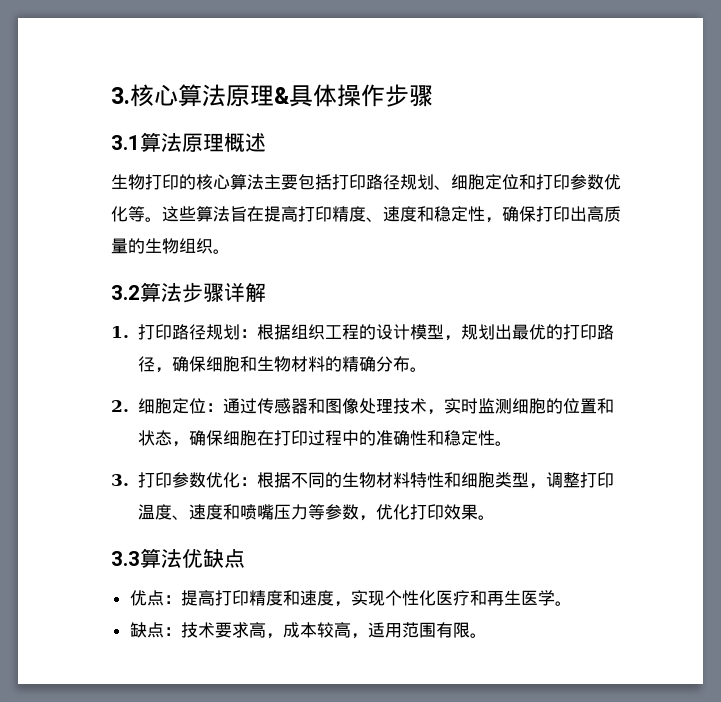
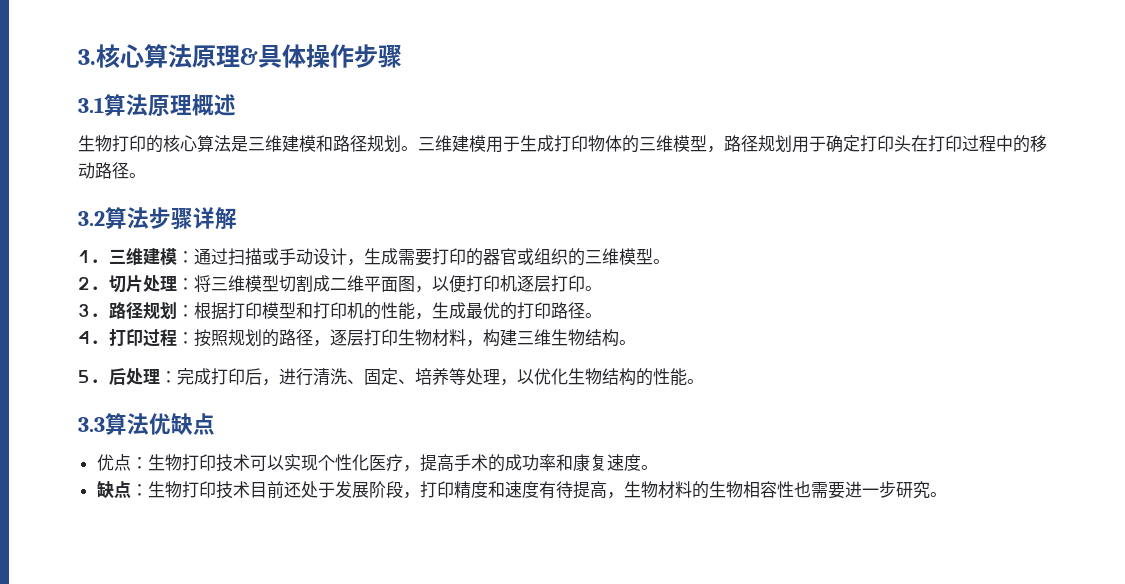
[264,174,621,190] [111,206,621,223] [111,238,213,254] 主要包括打印路径规划、细胞定位和打印参数优化等。这些算法旨在提高打印精度、速度和稳定性，确保打印出高质量的生物组织 -> [231,135,1047,153] [78,162,129,179] 是三维建模和路径规划。三维建模用于生成打印物体的三维模型，路径规划用于确定打印头在打印过程中的移动路径
[137,324,614,341] [137,356,427,373] [111,398,614,415] [137,430,512,447] [111,472,614,489] [137,504,478,521] 打印路径规划：根据组织工程的设计模型，规划出最优的打印路径，确保细胞和生物材料的精确分布。 // 2.细胞定位：通过传感器和图像处理技术，实时监测细胞的位置和状态，确保细胞在打印过程中的准确性和稳定性。 // 3.打印参数优化：根据不同的生物材料特性和细胞类型，调整打印温度、速度和喷嘴压力等参数，优化打印效果 -> [108,248,670,266] [78,275,602,293] [78,302,602,320] [78,328,636,347] [78,368,687,386] 三维建模：通过扫描或手动设计，生成需要打印的器官或组织的三维模型。 // 2.切片处理：将三维模型切割成二维平面图，以便打印机逐层打印。 // 3.路径规划：根据打印模型和打印机的性能，生成最优的打印路径。 // 4.打印过程：按照规划的路径，逐层打印生物材料，构建三维生物结构。 // 5.后处理：完成打印后，进行清洗、固定、培养等处理，以优化生物结构的性能
[180,590,572,607] [129,622,470,639] 提高打印精度和速度，实现个性化医疗和再生医学。 // 缺点：技术要求高，成本较高，适用范围有限 -> [147,454,658,472] [96,481,930,499] 生物打印技术可以实现个性化医疗，提高手术的成功率和康复速度。 // 缺点：生物打印技术目前还处于发展阶段，打印精度和速度有待提高，生物材料的生物相容性也需要进一步研究

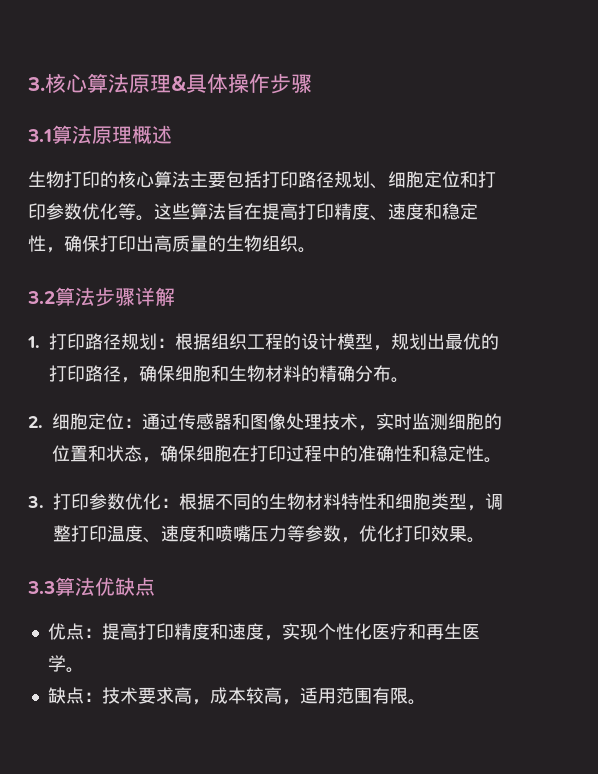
[231,135,1047,153] [78,162,129,179] 是三维建模和路径规划。三维建模用于生成打印物体的三维模型，路径规划用于确定打印头在打印过程中的移动路径 -> [190,171,496,189] [28,203,478,221] [28,235,298,253] 主要包括打印路径规划、细胞定位和打印参数优化等。这些算法旨在提高打印精度、速度和稳定性，确保打印出高质量的生物组织
[108,248,670,266] [78,275,602,293] [78,302,602,320] [78,328,636,347] [78,368,687,386] 三维建模：通过扫描或手动设计，生成需要打印的器官或组织的三维模型。 // 2.切片处理：将三维模型切割成二维平面图，以便打印机逐层打印。 // 3.路径规划：根据打印模型和打印机的性能，生成最优的打印路径。 // 4.打印过程：按照规划的路径，逐层打印生物材料，构建三维生物结构。 // 5.后处理：完成打印后，进行清洗、固定、培养等处理，以优化生物结构的性能 -> [49,333,499,351] [49,365,409,383] [28,413,502,431] [52,445,502,463] [27,493,503,511] [53,525,467,543] 打印路径规划：根据组织工程的设计模型，规划出最优的打印路径，确保细胞和生物材料的精确分布。 // 2.细胞定位：通过传感器和图像处理技术，实时监测细胞的位置和状态，确保细胞在打印过程中的准确性和稳定性。 // 3.打印参数优化：根据不同的生物材料特性和细胞类型，调整打印温度、速度和喷嘴压力等参数，优化打印效果
[147,454,658,472] [96,481,930,499] 生物打印技术可以实现个性化医疗，提高手术的成功率和康复速度。 // 缺点：生物打印技术目前还处于发展阶段，打印精度和速度有待提高，生物材料的生物相容性也需要进一步研究 -> [101,623,480,641] [47,655,84,673] [47,687,408,705] 提高打印精度和速度，实现个性化医疗和再生医学。 // 缺点：技术要求高，成本较高，适用范围有限

